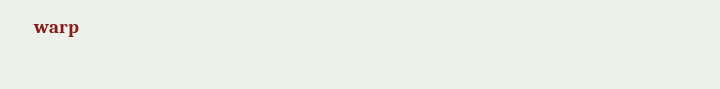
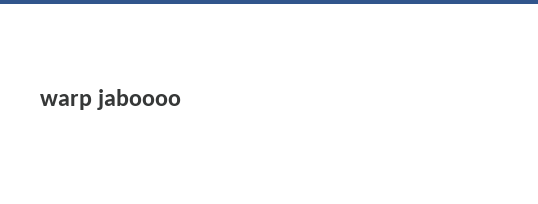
(79, 30) none -> [97,89,182,110] jaboooo

